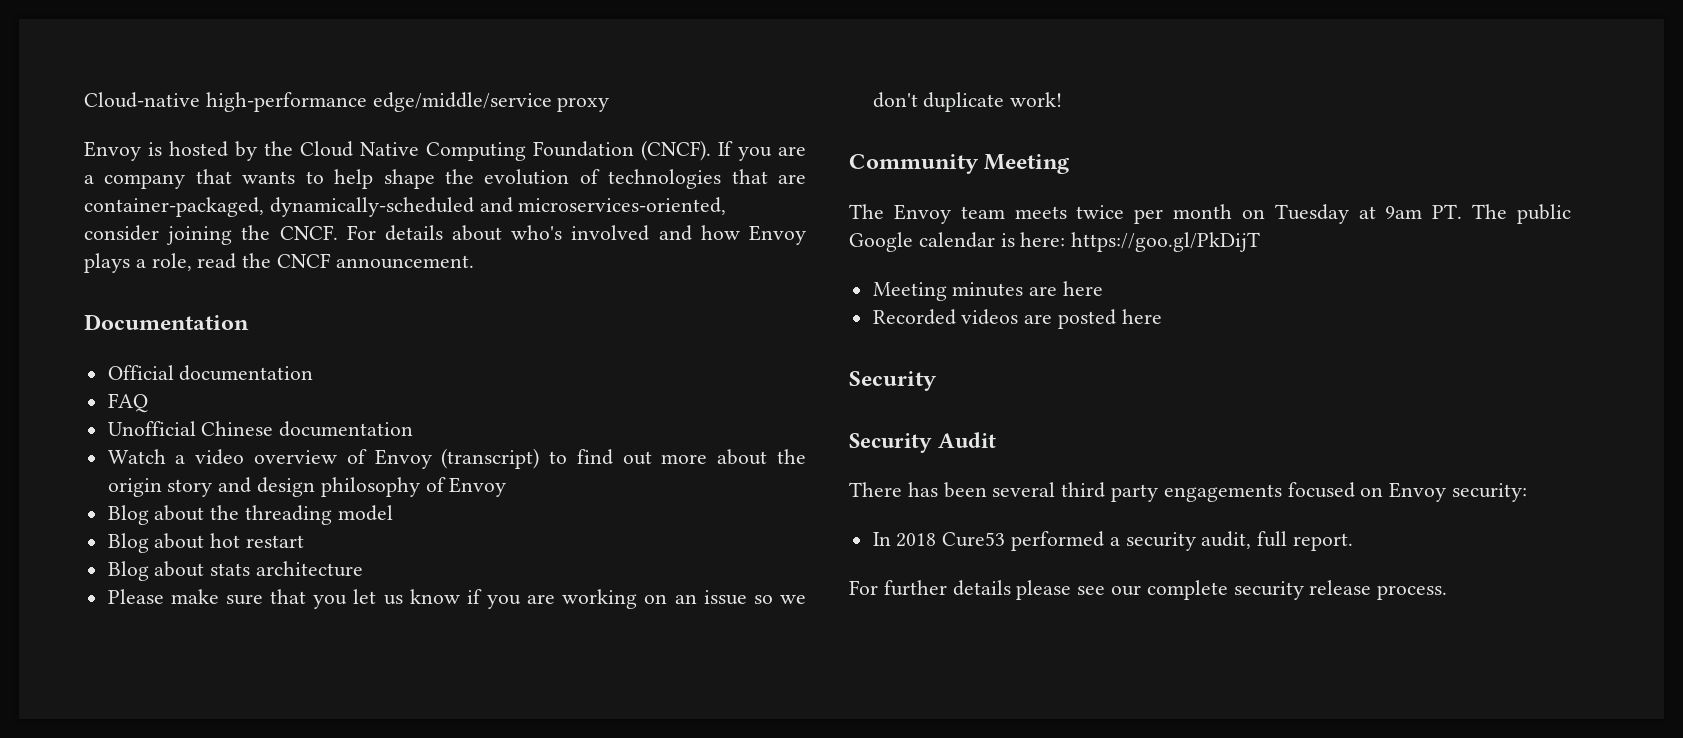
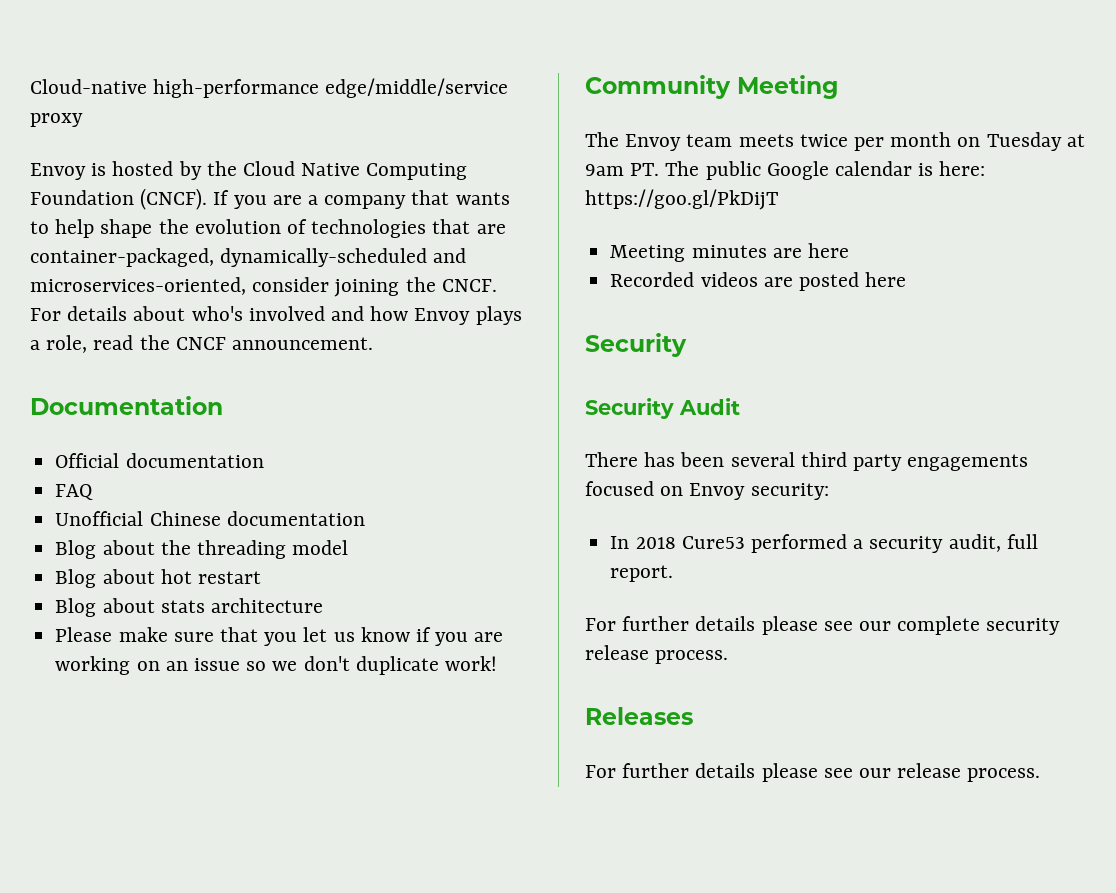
[107,448,807,469] [107,477,507,497] // Watch a video overview of Envoy (transcript) to find out more about the origin story and design philosophy of Envoy -> (365, 518) none
(1448, 592) none -> [585,707,693,725] [585,763,1041,782] // Releases // For further details please see our release process.

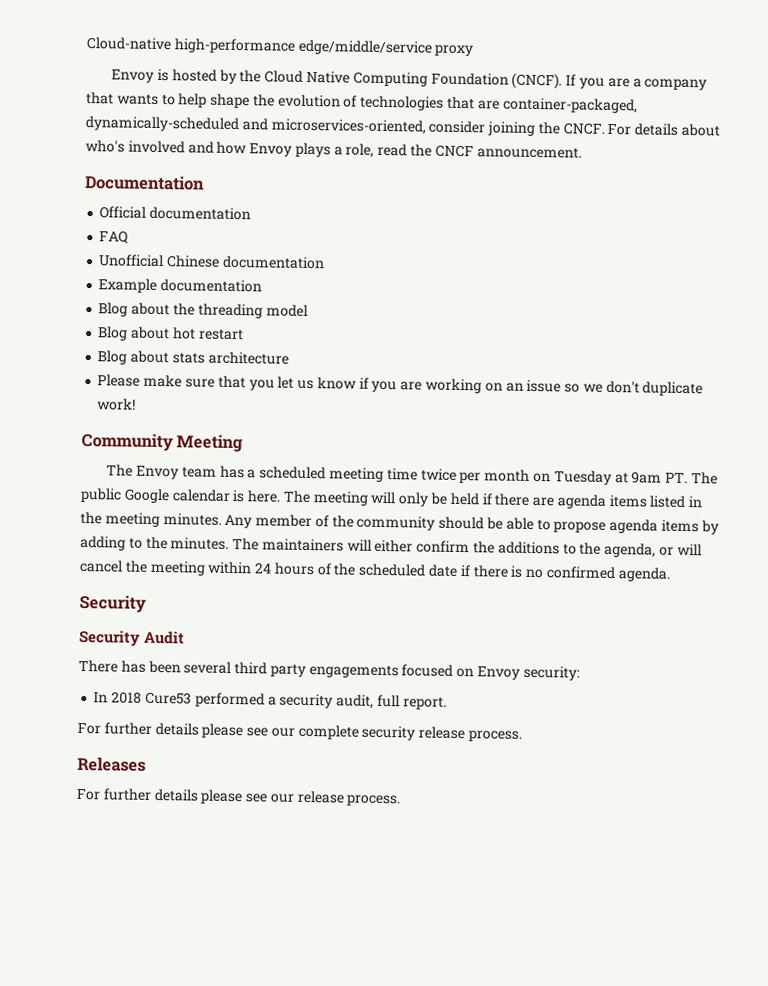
(365, 518) none -> [98,278,263,293] // Example documentation
[738,134,794,147] meets -> [219,465,418,483] has a scheduled meeting time
[939,161,986,176] [585,189,778,210] [610,243,849,262] [610,272,907,291] here: https://goo.gl/PkDijT // Meeting minutes are here // Recorded videos are posted here -> [247,490,703,509] [80,511,719,535] [80,535,702,558] [79,559,671,582] here. The meeting will only be held if there are agenda items listed in the meeting minutes. Any member of the community should be able to propose agenda items by adding to the minutes. The maintainers will either confirm the additions to the agenda, or will cancel the meeting within 24 hours of the scheduled date if there is no confirmed agenda.

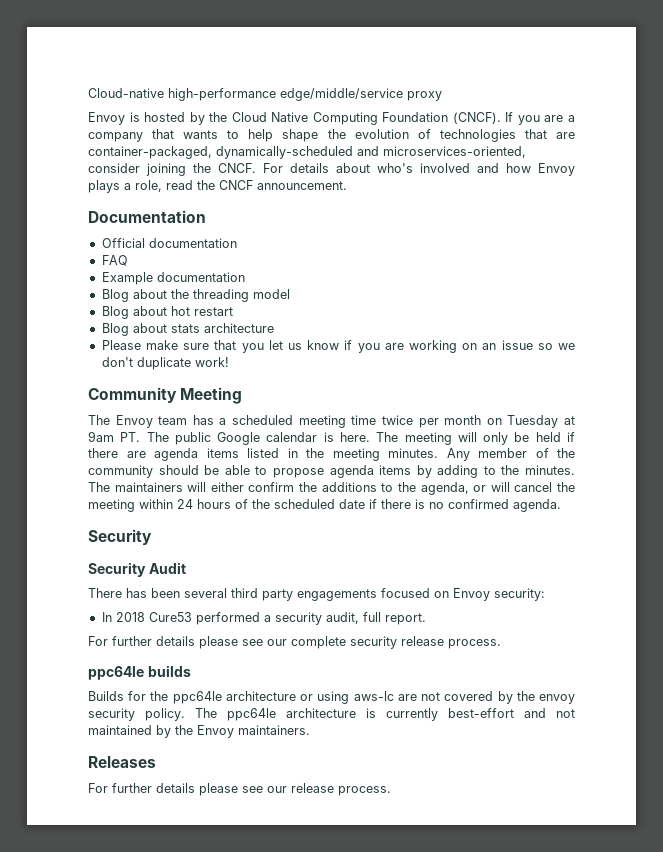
[98,254,325,270] // Unofficial Chinese documentation -> (128, 260) none
(523, 736) none -> [88,665,191,680] [88,691,575,704] [88,708,575,721] [88,725,310,738] // ppc64le builds // Builds for the ppc64le architecture or using aws-lc are not covered by the envoy security policy. The ppc64le architecture is currently best-effort and not maintained by the Envoy maintainers.

